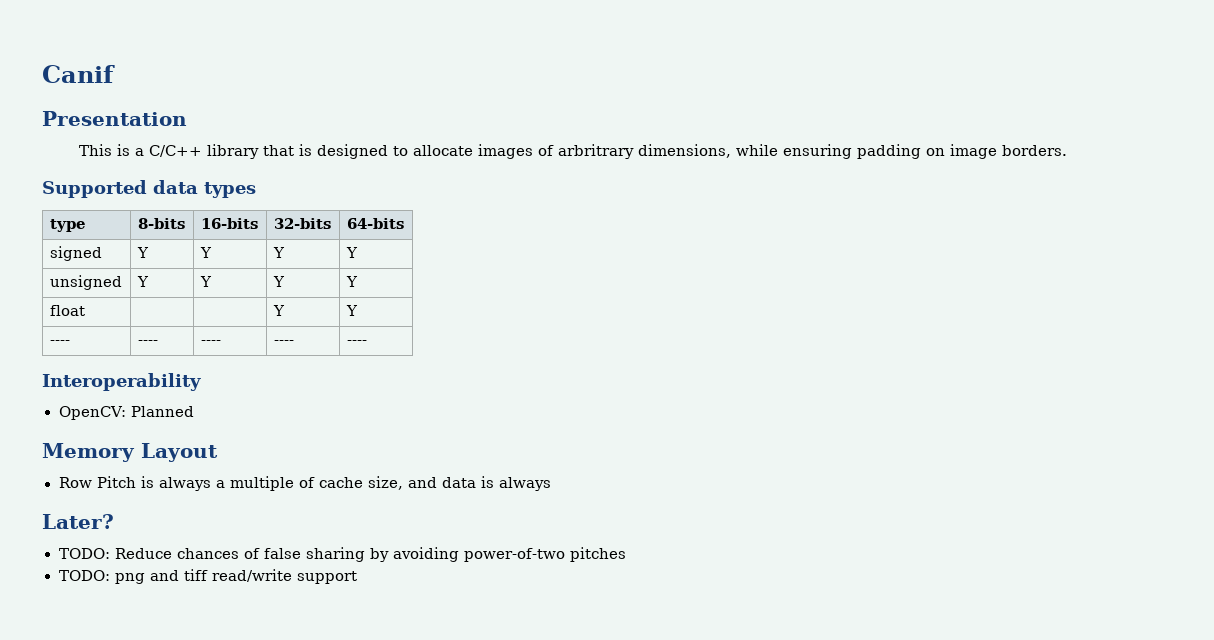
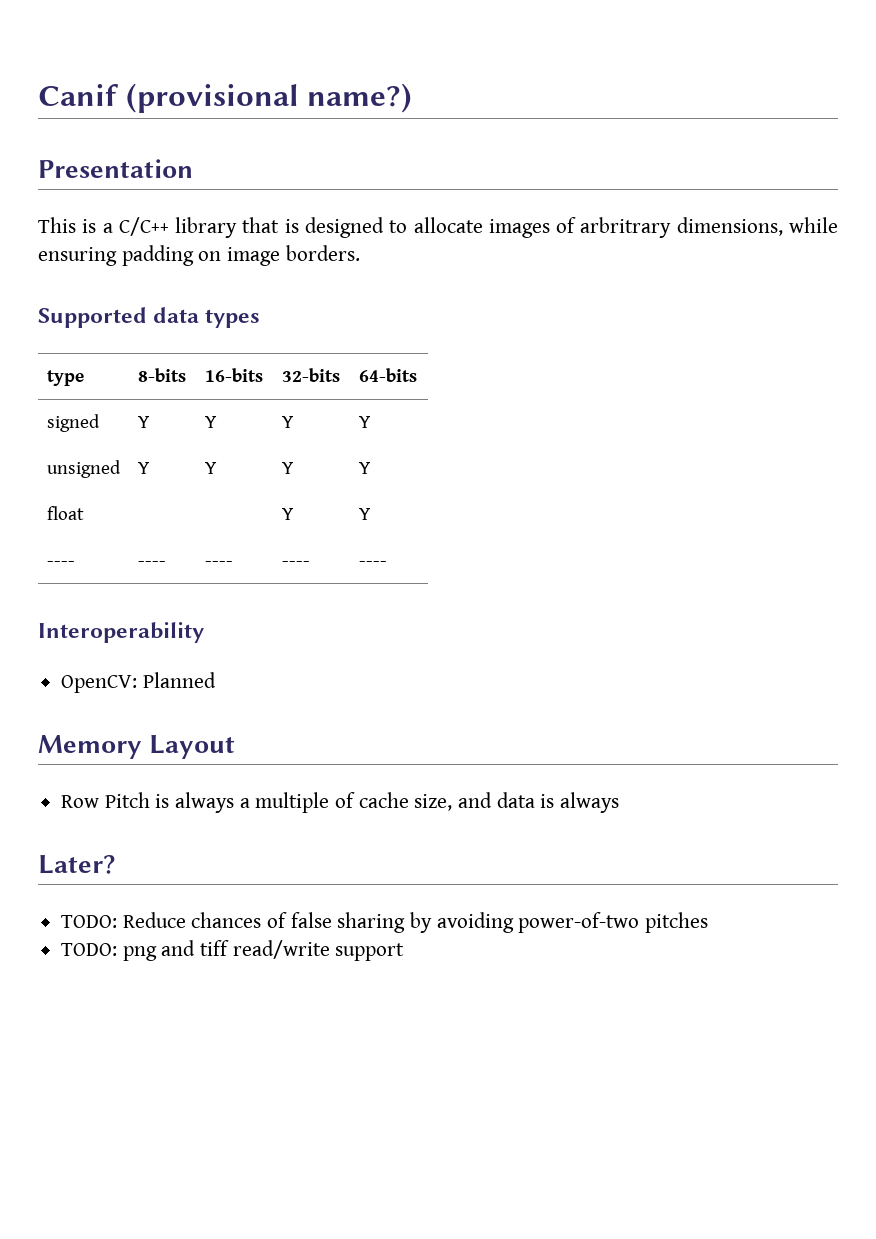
(115, 74) none -> [125,83,413,113] (provisional name?)

